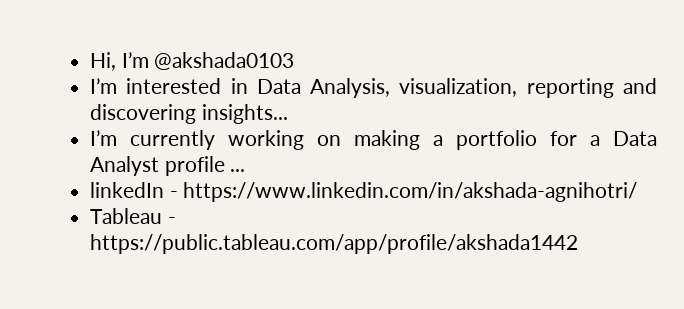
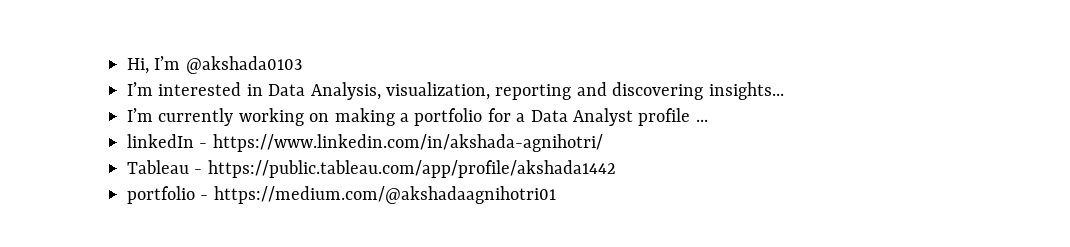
(579, 244) none -> [127,186,556,204] // portfolio - https://medium.com/@akshadaagnihotri01

